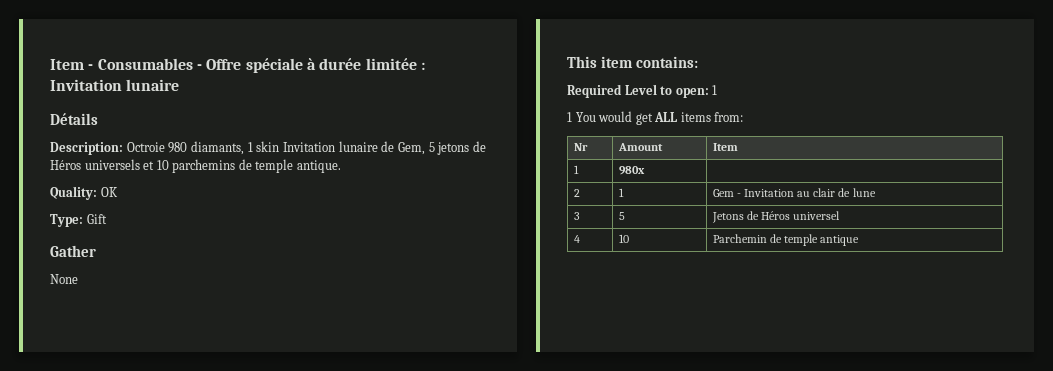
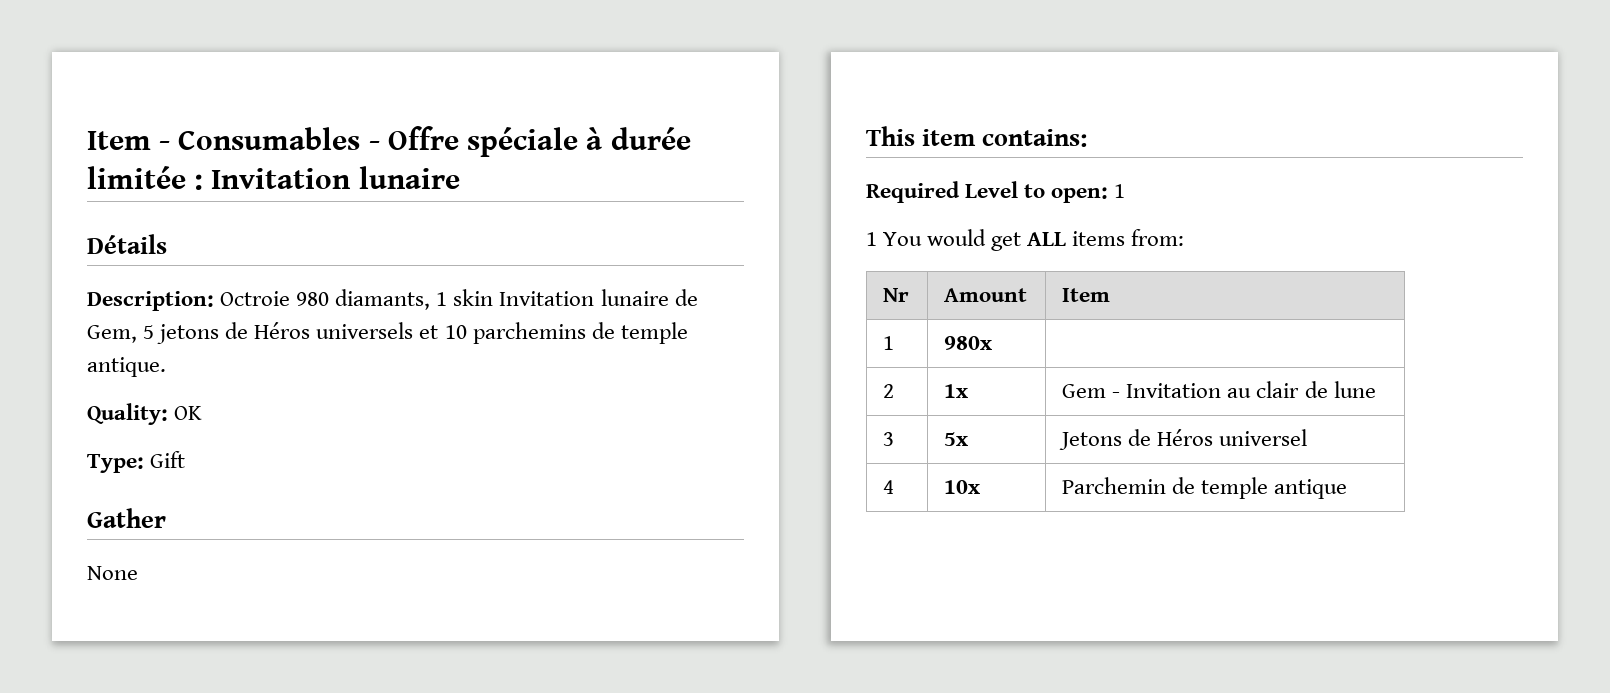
[618,188,624,197] 1 -> [944,384,969,398] 1x
[618,212,625,220] 5 -> [944,432,969,446] 5x
[618,234,629,243] 10 -> [944,480,981,494] 10x

